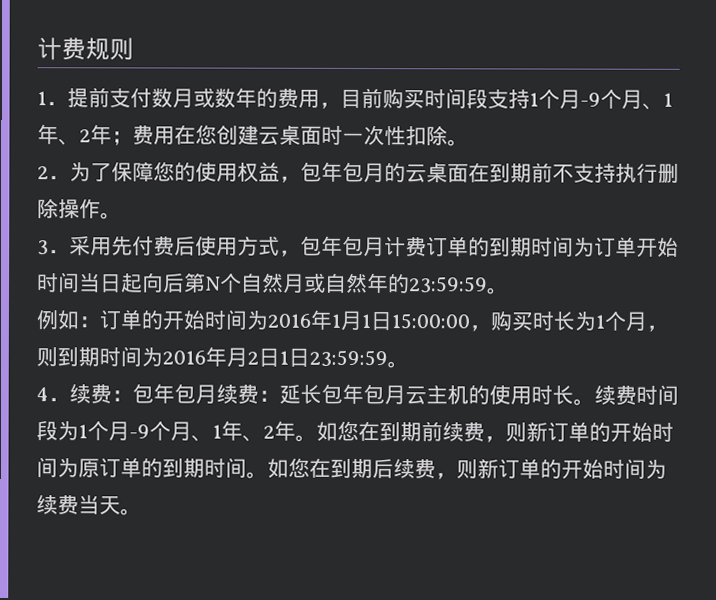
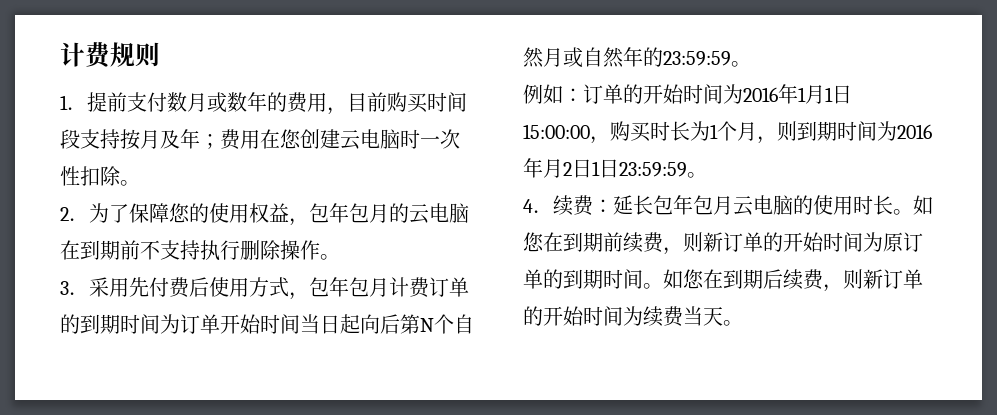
[529,89,673,110] [37,124,91,146] 1个月-9个月、1年、2 -> [120,129,180,150] 按月及
[279,125,322,145] 桌面 -> [360,129,400,149] 电脑
[426,163,469,183] 桌面 -> [429,203,469,223] 电脑
[132,383,280,404] 包年包月续费： -> (613, 206) none
[426,385,469,405] 主机 -> [753,195,793,215] 电脑
[594,384,679,405] [36,420,317,442] 续费时间段为1个月-9个月、1年、2年。 -> (913, 212) none

